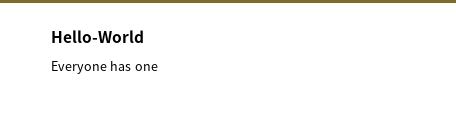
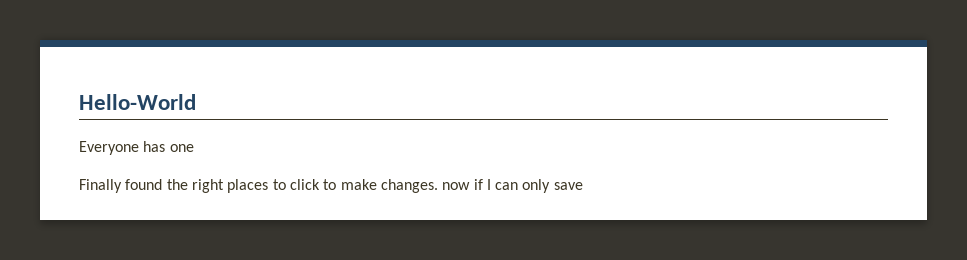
(158, 67) none -> [79,179,583,193] // Finally found the right places to click to make changes. now if I can only save

